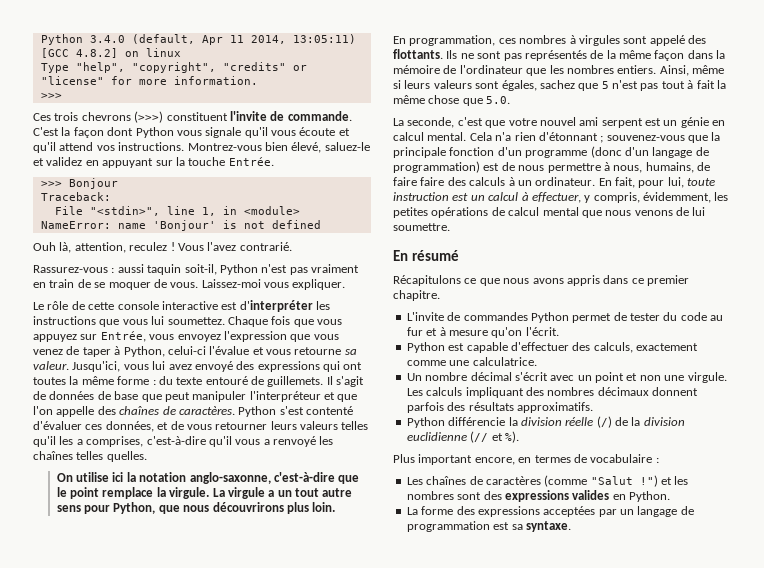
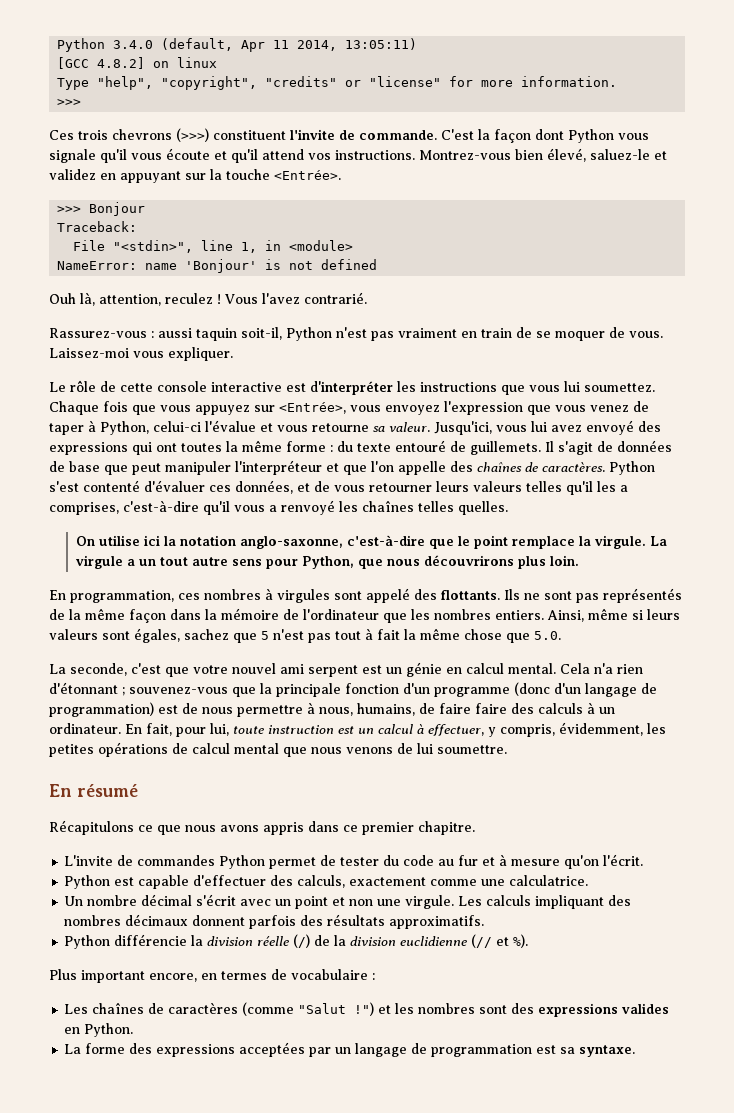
[228,157,274,166] Entrée. -> [274,170,341,180] <Entrée>.
[100,331,146,342] Entrée, -> [279,402,346,414] <Entrée>,

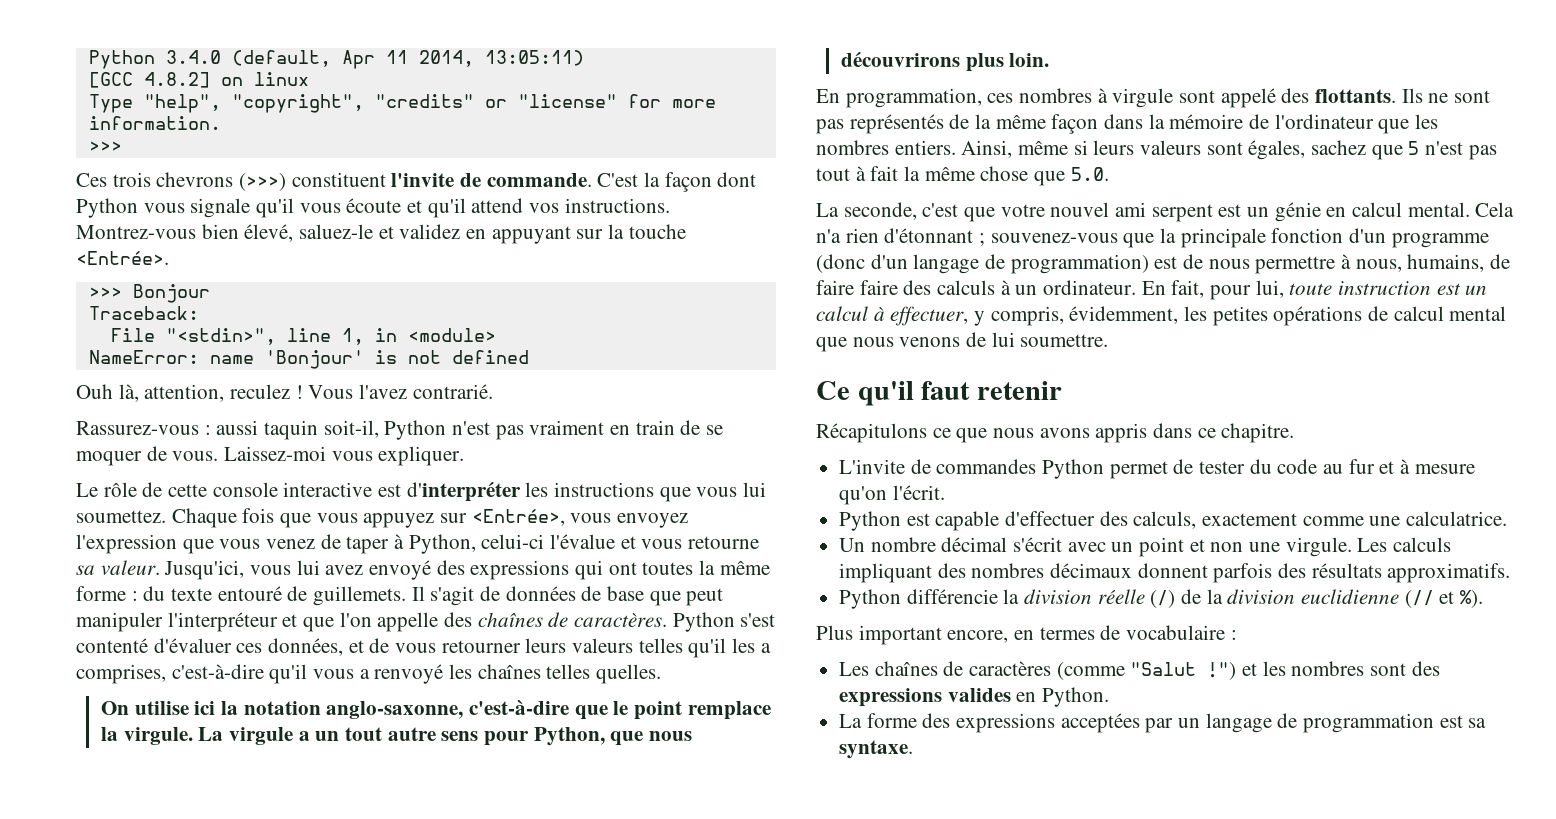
[277,589,330,603] virgules -> [1112,88,1174,108] virgule
[49,783,138,797] En résumé -> [816,381,1063,406] Ce qu'il faut retenir
[362,822,414,835] premier -> (1216, 433) none

